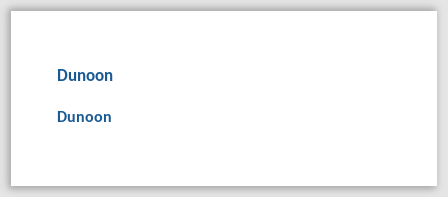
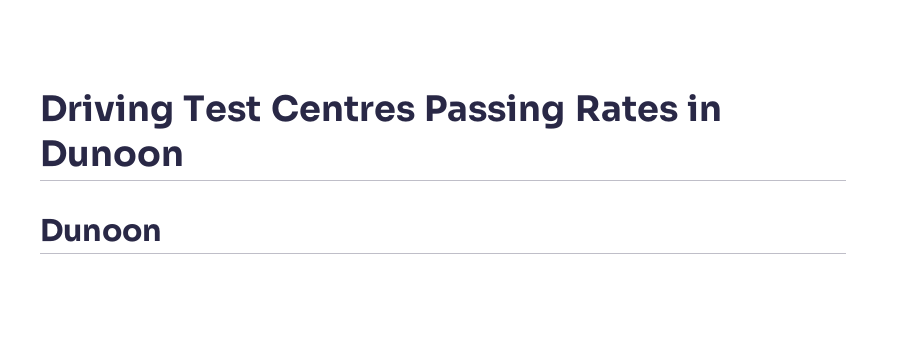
(57, 75) none -> [40,94,723,129] Driving Test Centres Passing Rates in

